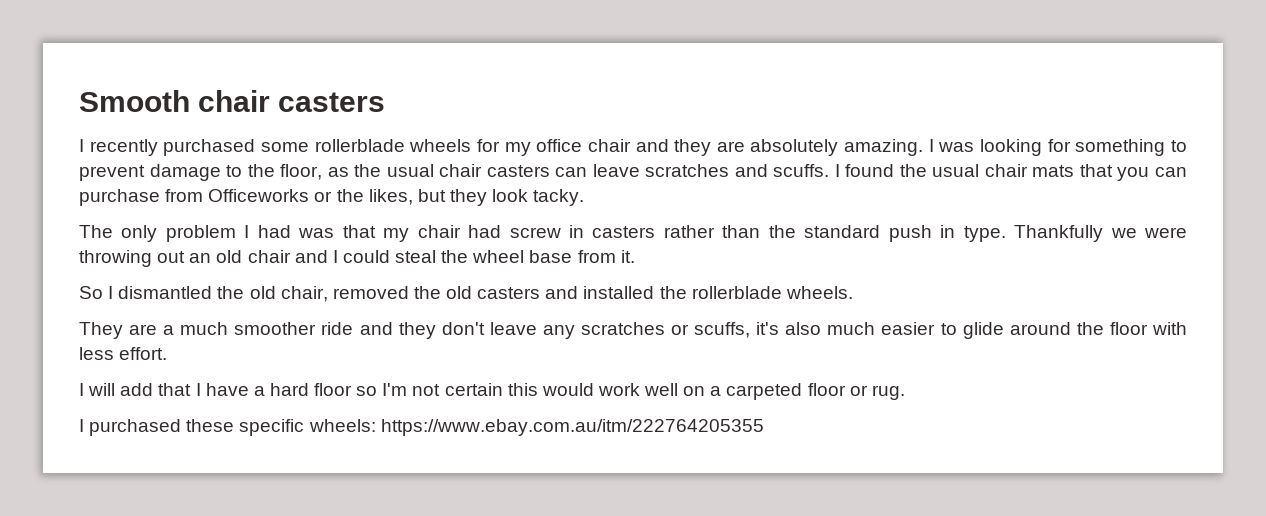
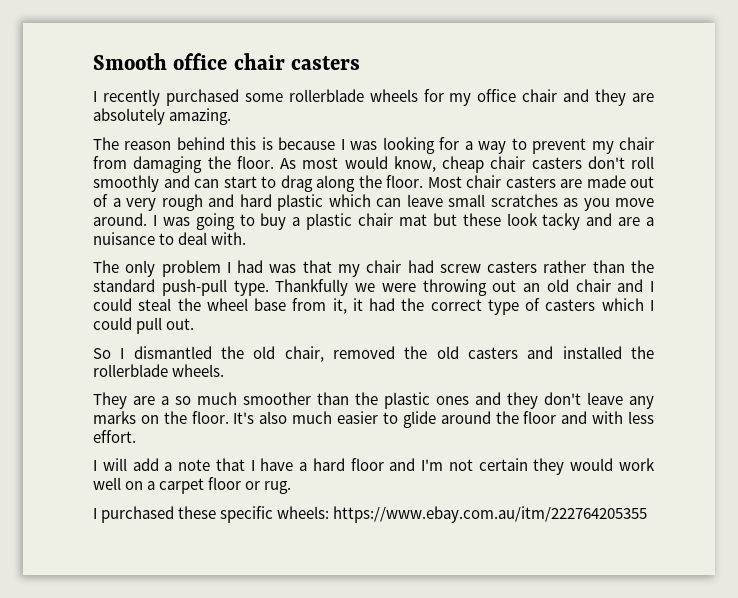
(190, 101) none -> [173,53,228,70] office
[928,139,1187,156] [79,164,1187,181] [79,189,585,206] I was looking for something to prevent damage to the floor, as the usual chair casters can leave scratches and scuffs. I found the usual chair mats that you can purchase from Officeworks or the likes, but they look tacky. -> [93,137,654,154] [93,156,654,173] [93,175,654,192] [93,194,654,211] [93,213,654,230] [93,232,247,245] // The reason behind this is because I was looking for a way to prevent my chair from damaging the floor. As most would know, cheap chair casters don't roll smoothly and can start to drag along the floor. Most chair casters are made out of a very rough and hard plastic which can leave small scratches as you move around. I was going to buy a plastic chair mat but these look tacky and are a nuisance to deal with.
[568,225,584,238] in -> (481, 268) none
[888,225,956,242] push in -> [161,279,227,296] push-pull
[620,250,635,263] it. -> [332,298,654,315] [93,317,195,334] it, it had the correct type of casters which I could pull out.
(175, 330) none -> [175,396,191,405] so
[321,322,354,335] ride -> [317,392,469,409] than the plastic ones
[580,322,780,338] scratches or scuffs, it's -> [93,411,255,424] marks on the floor. It's
(1148, 328) none -> [561,411,588,424] and
(154, 389) none -> [164,459,211,471] a note
[356,386,378,396] so -> [389,458,416,471] and
[507,383,538,396] this -> [533,458,565,475] they
[726,383,803,400] carpeted -> [159,478,205,494] carpet

